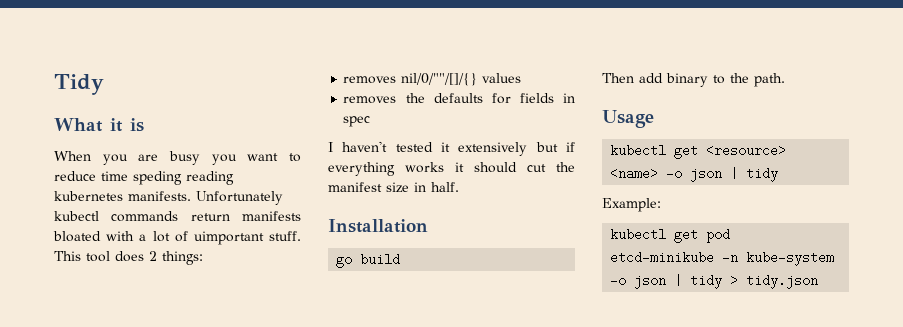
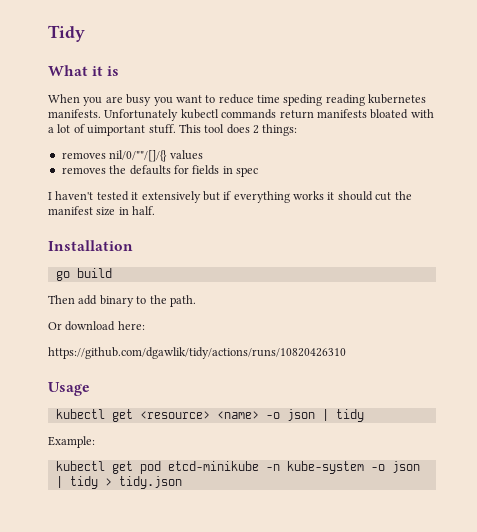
(785, 80) none -> [48,321,145,331] [48,347,346,359] // Or download here: // https://github.com/dgawlik/tidy/actions/runs/10820426310

